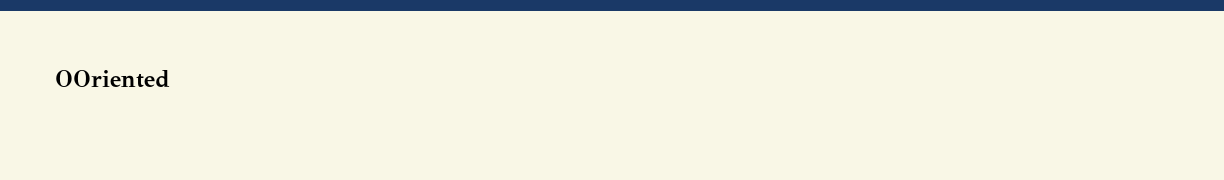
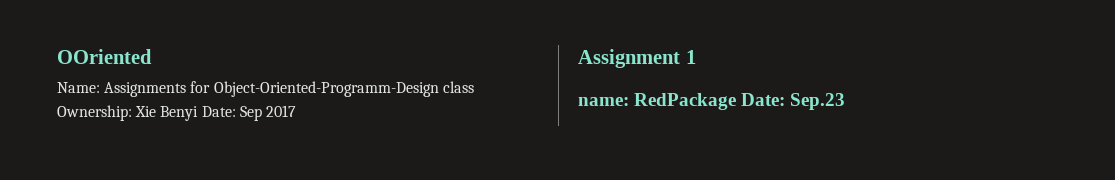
(170, 79) none -> [57,81,474,97] [57,105,296,121] [578,49,696,68] [578,93,846,110] // Name: Assignments for Object-Oriented-Programm-Design class Ownership: Xie Benyi Date: Sep 2017 // Assignment 1 // name: RedPackage Date: Sep.23

